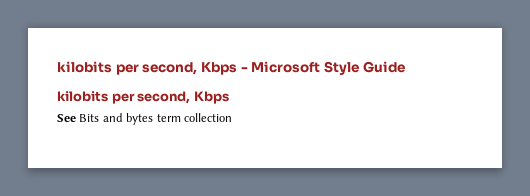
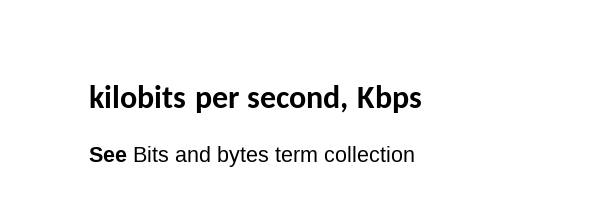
[57,61,405,75] [57,91,229,104] kilobits per second, Kbps - Microsoft Style Guide // kilobits per second, Kbps -> [89,85,422,113] kilobits per second, Kbps

